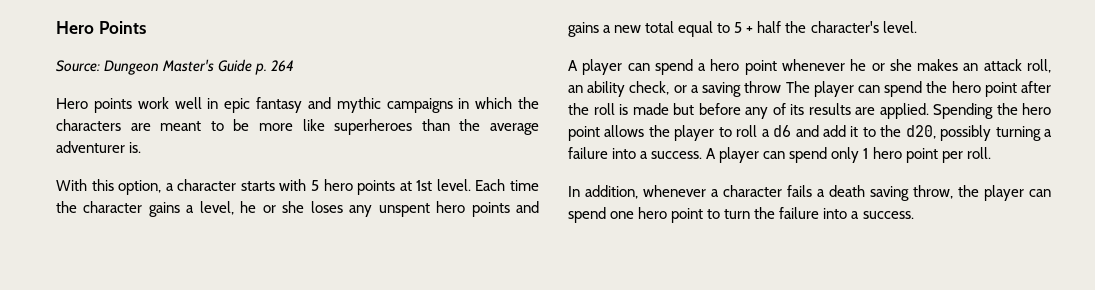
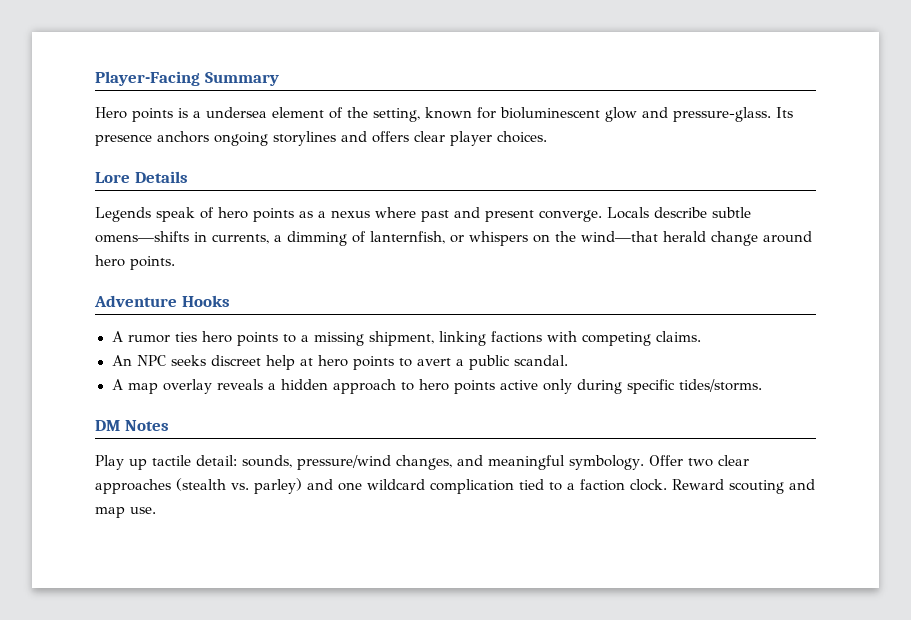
[56,21,146,34] [56,59,295,75] [56,97,539,113] [56,119,539,135] [56,141,142,153] [56,179,539,195] [56,201,539,217] [568,21,917,37] [568,59,1051,75] [568,81,1051,97] [568,103,1051,119] [568,125,1052,141] [568,147,991,163] [568,185,1051,201] [568,207,914,223] Hero Points // Source: Dungeon Master's Guide p. 264 // Hero points work well in epic fantasy and mythic campaigns in which the characters are meant to be more like superheroes than the average adventurer is. // With this option, a character starts with 5 hero points at 1st level. Each time the character gains a level, he or she loses any unspent hero points and gains a new total equal to 5 + half the character's level. // A player can spend a hero point whenever he or she makes an attack roll, an ability check, or a saving throw The player can spend the hero point after the roll is made but before any of its results are applied. Spending the hero point allows the player to roll a d6 and add it to the d20, possibly turning a failure into a success. A player can spend only 1 hero point per roll. // In addition, whenever a character fails a death saving throw, the player can spend one hero point to turn the failure into a success. -> [95,71,279,86] [95,107,793,122] [95,131,547,146] [95,171,188,183] [95,207,751,222] [95,231,812,246] [95,255,175,270] [94,295,230,307] [111,331,701,346] [111,355,568,370] [111,379,762,394] [95,420,169,431] [95,455,749,470] [95,478,815,494] [95,507,156,518] Player-Facing Summary // Hero points is a undersea element of the setting, known for bioluminescent glow and pressure-glass. Its presence anchors ongoing storylines and offers clear player choices. // Lore Details // Legends speak of hero points as a nexus where past and present converge. Locals describe subtle omens—shifts in currents, a dimming of lanternfish, or whispers on the wind—that herald change around hero points. // Adventure Hooks // A rumor ties hero points to a missing shipment, linking factions with competing claims. // An NPC seeks discreet help at hero points to avert a public scandal. // A map overlay reveals a hidden approach to hero points active only during specific tides/storms. // DM Notes // Play up tactile detail: sounds, pressure/wind changes, and meaningful symbology. Offer two clear approaches (stealth vs. parley) and one wildcard complication tied to a faction clock. Reward scouting and map use.

